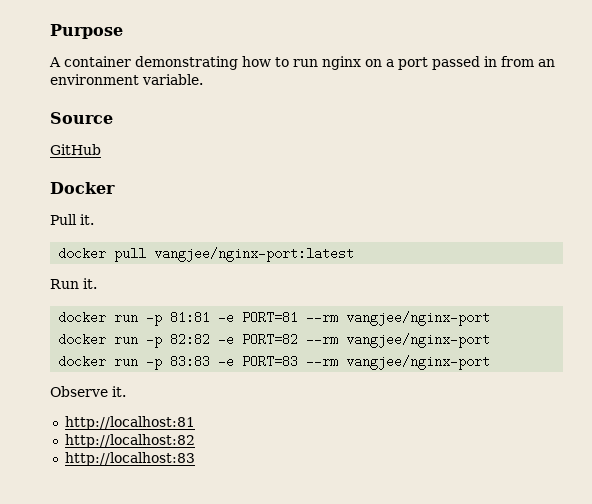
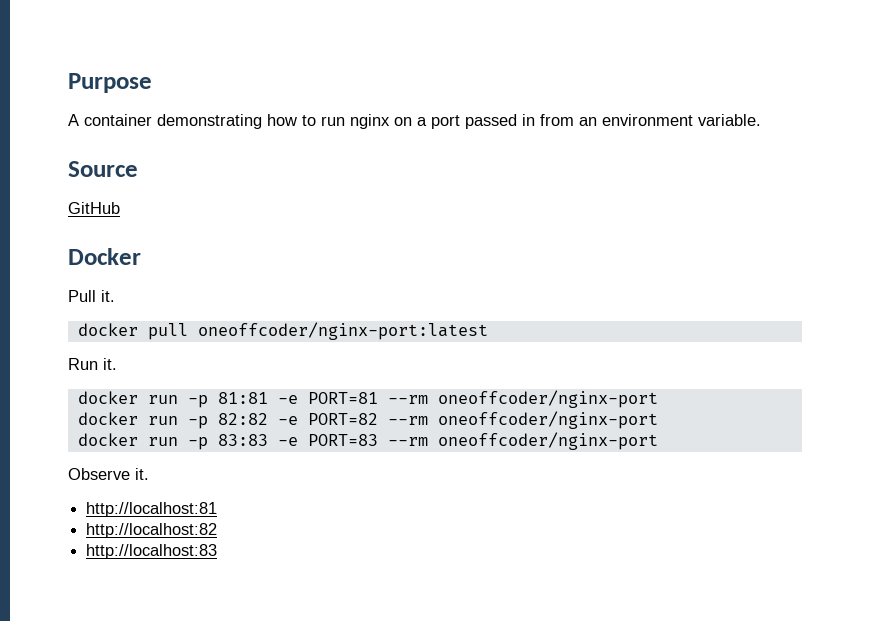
[154,247,355,262] vangjee/nginx-port:latest -> [197,322,488,340] oneoffcoder/nginx-port:latest
[346,311,491,326] vangjee/nginx-port -> [437,390,658,408] oneoffcoder/nginx-port
[346,333,491,348] vangjee/nginx-port -> [437,411,658,429] oneoffcoder/nginx-port
[346,355,491,370] vangjee/nginx-port -> [437,432,658,450] oneoffcoder/nginx-port

